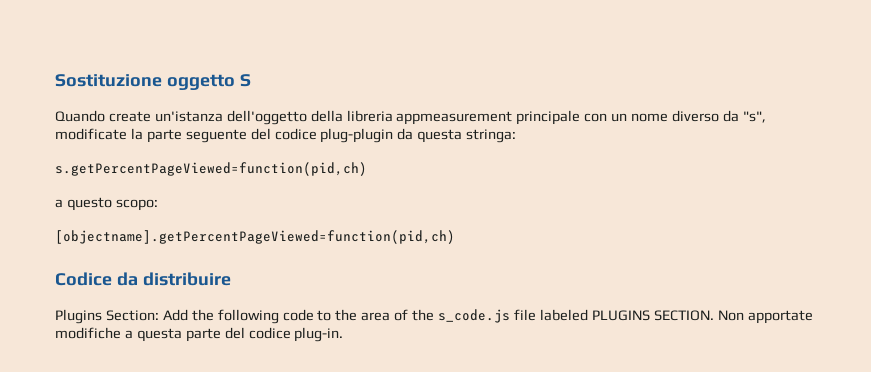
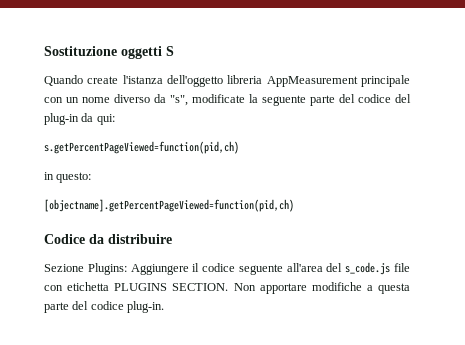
[166,74,235,90] oggetto -> [121,46,162,59] oggetti
[154,110,513,125] un'istanza dell'oggetto della libreria appmeasurement -> [122,75,358,87] l'istanza dell'oggetto libreria AppMeasurement
[146,128,517,143] [55,162,367,176] [55,197,158,211] [55,230,455,244] [55,272,231,286] [55,309,588,324] parte seguente del codice plug-plugin da questa stringa: // s.getPercentPageViewed=function(pid,ch) // a questo scopo: // [objectname].getPercentPageViewed=function(pid,ch) // Codice da distribuire // Plugins Section: Add the following code to the area of the s_code.js file labeled -> [262,94,411,106] [44,113,115,125] [44,141,239,154] [44,172,92,183] [44,199,294,212] [44,234,172,244] [44,262,410,275] [44,282,110,291] seguente parte del codice del plug-in da qui: // s.getPercentPageViewed=function(pid,ch) // in questo: // [objectname].getPercentPageViewed=function(pid,ch) // Codice da distribuire // Sezione Plugins: Aggiungere il codice seguente all'area del s_code.js file con etichetta
[747,310,813,324] apportate -> [259,283,307,294] apportare

